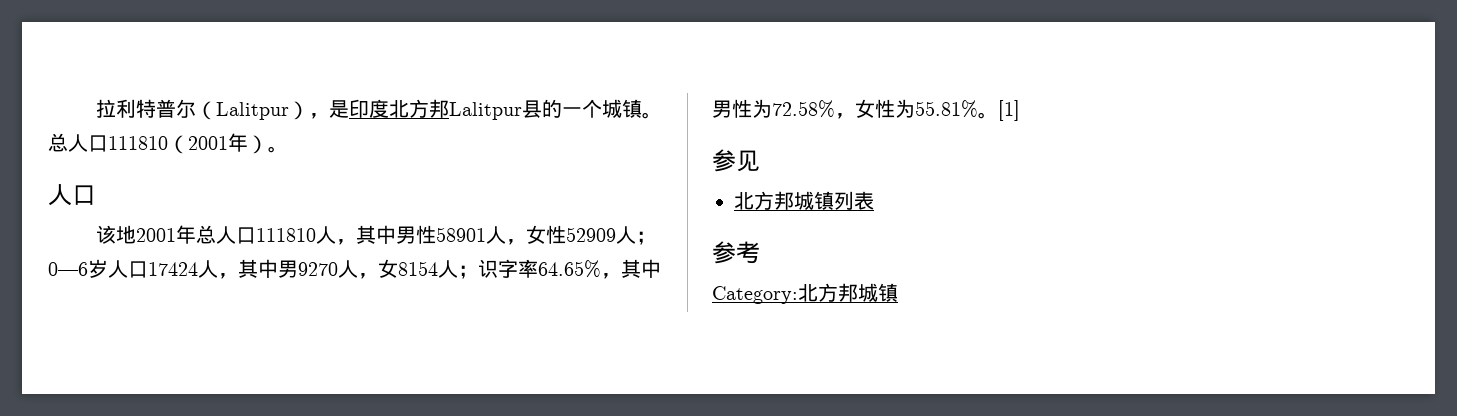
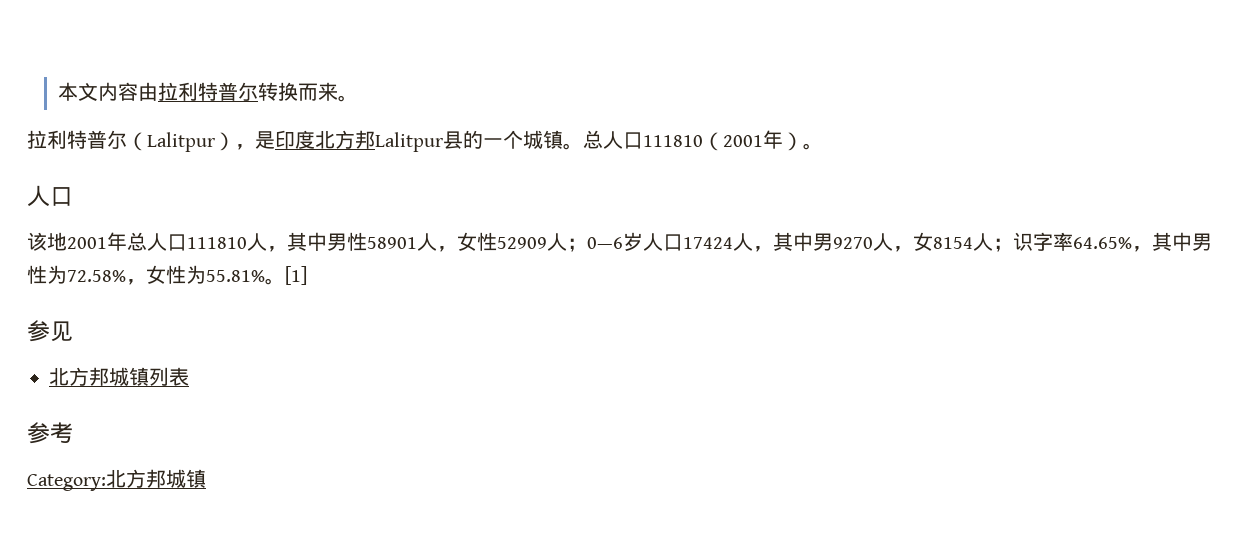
(95, 108) none -> [58,82,359,102] 本文内容由拉利特普尔转换而来。 //

